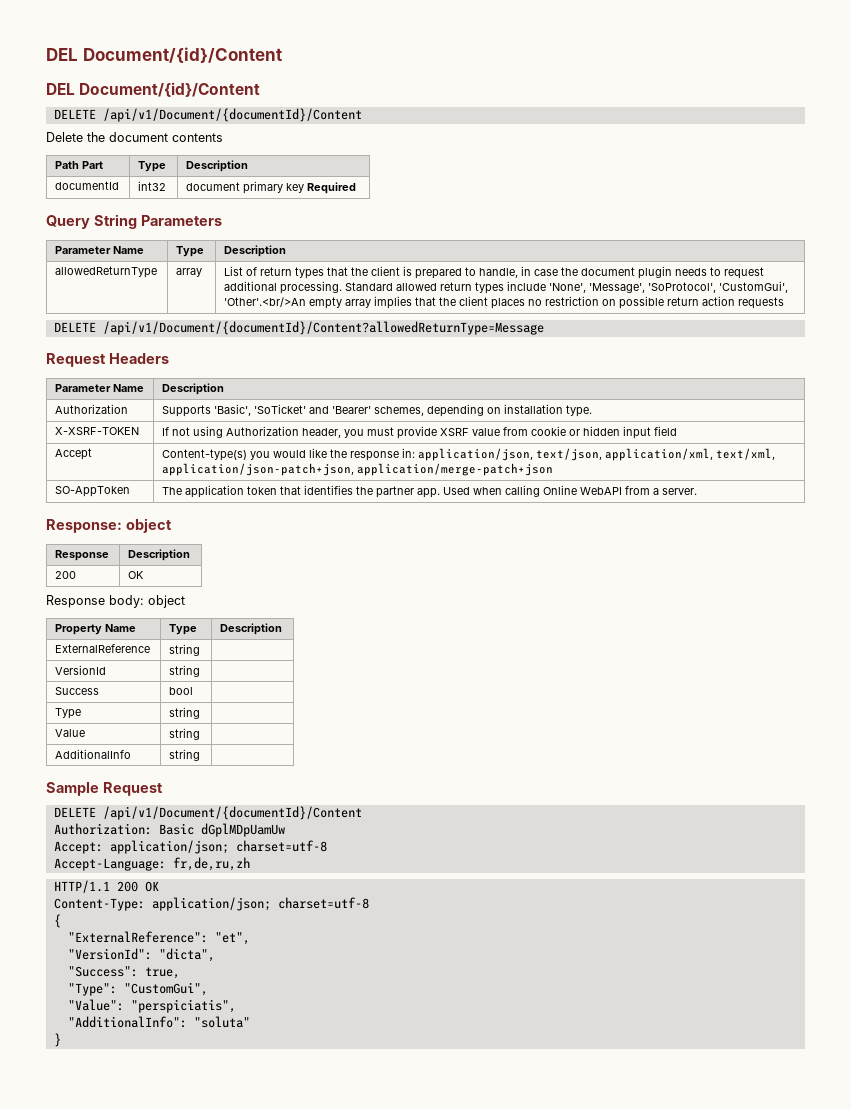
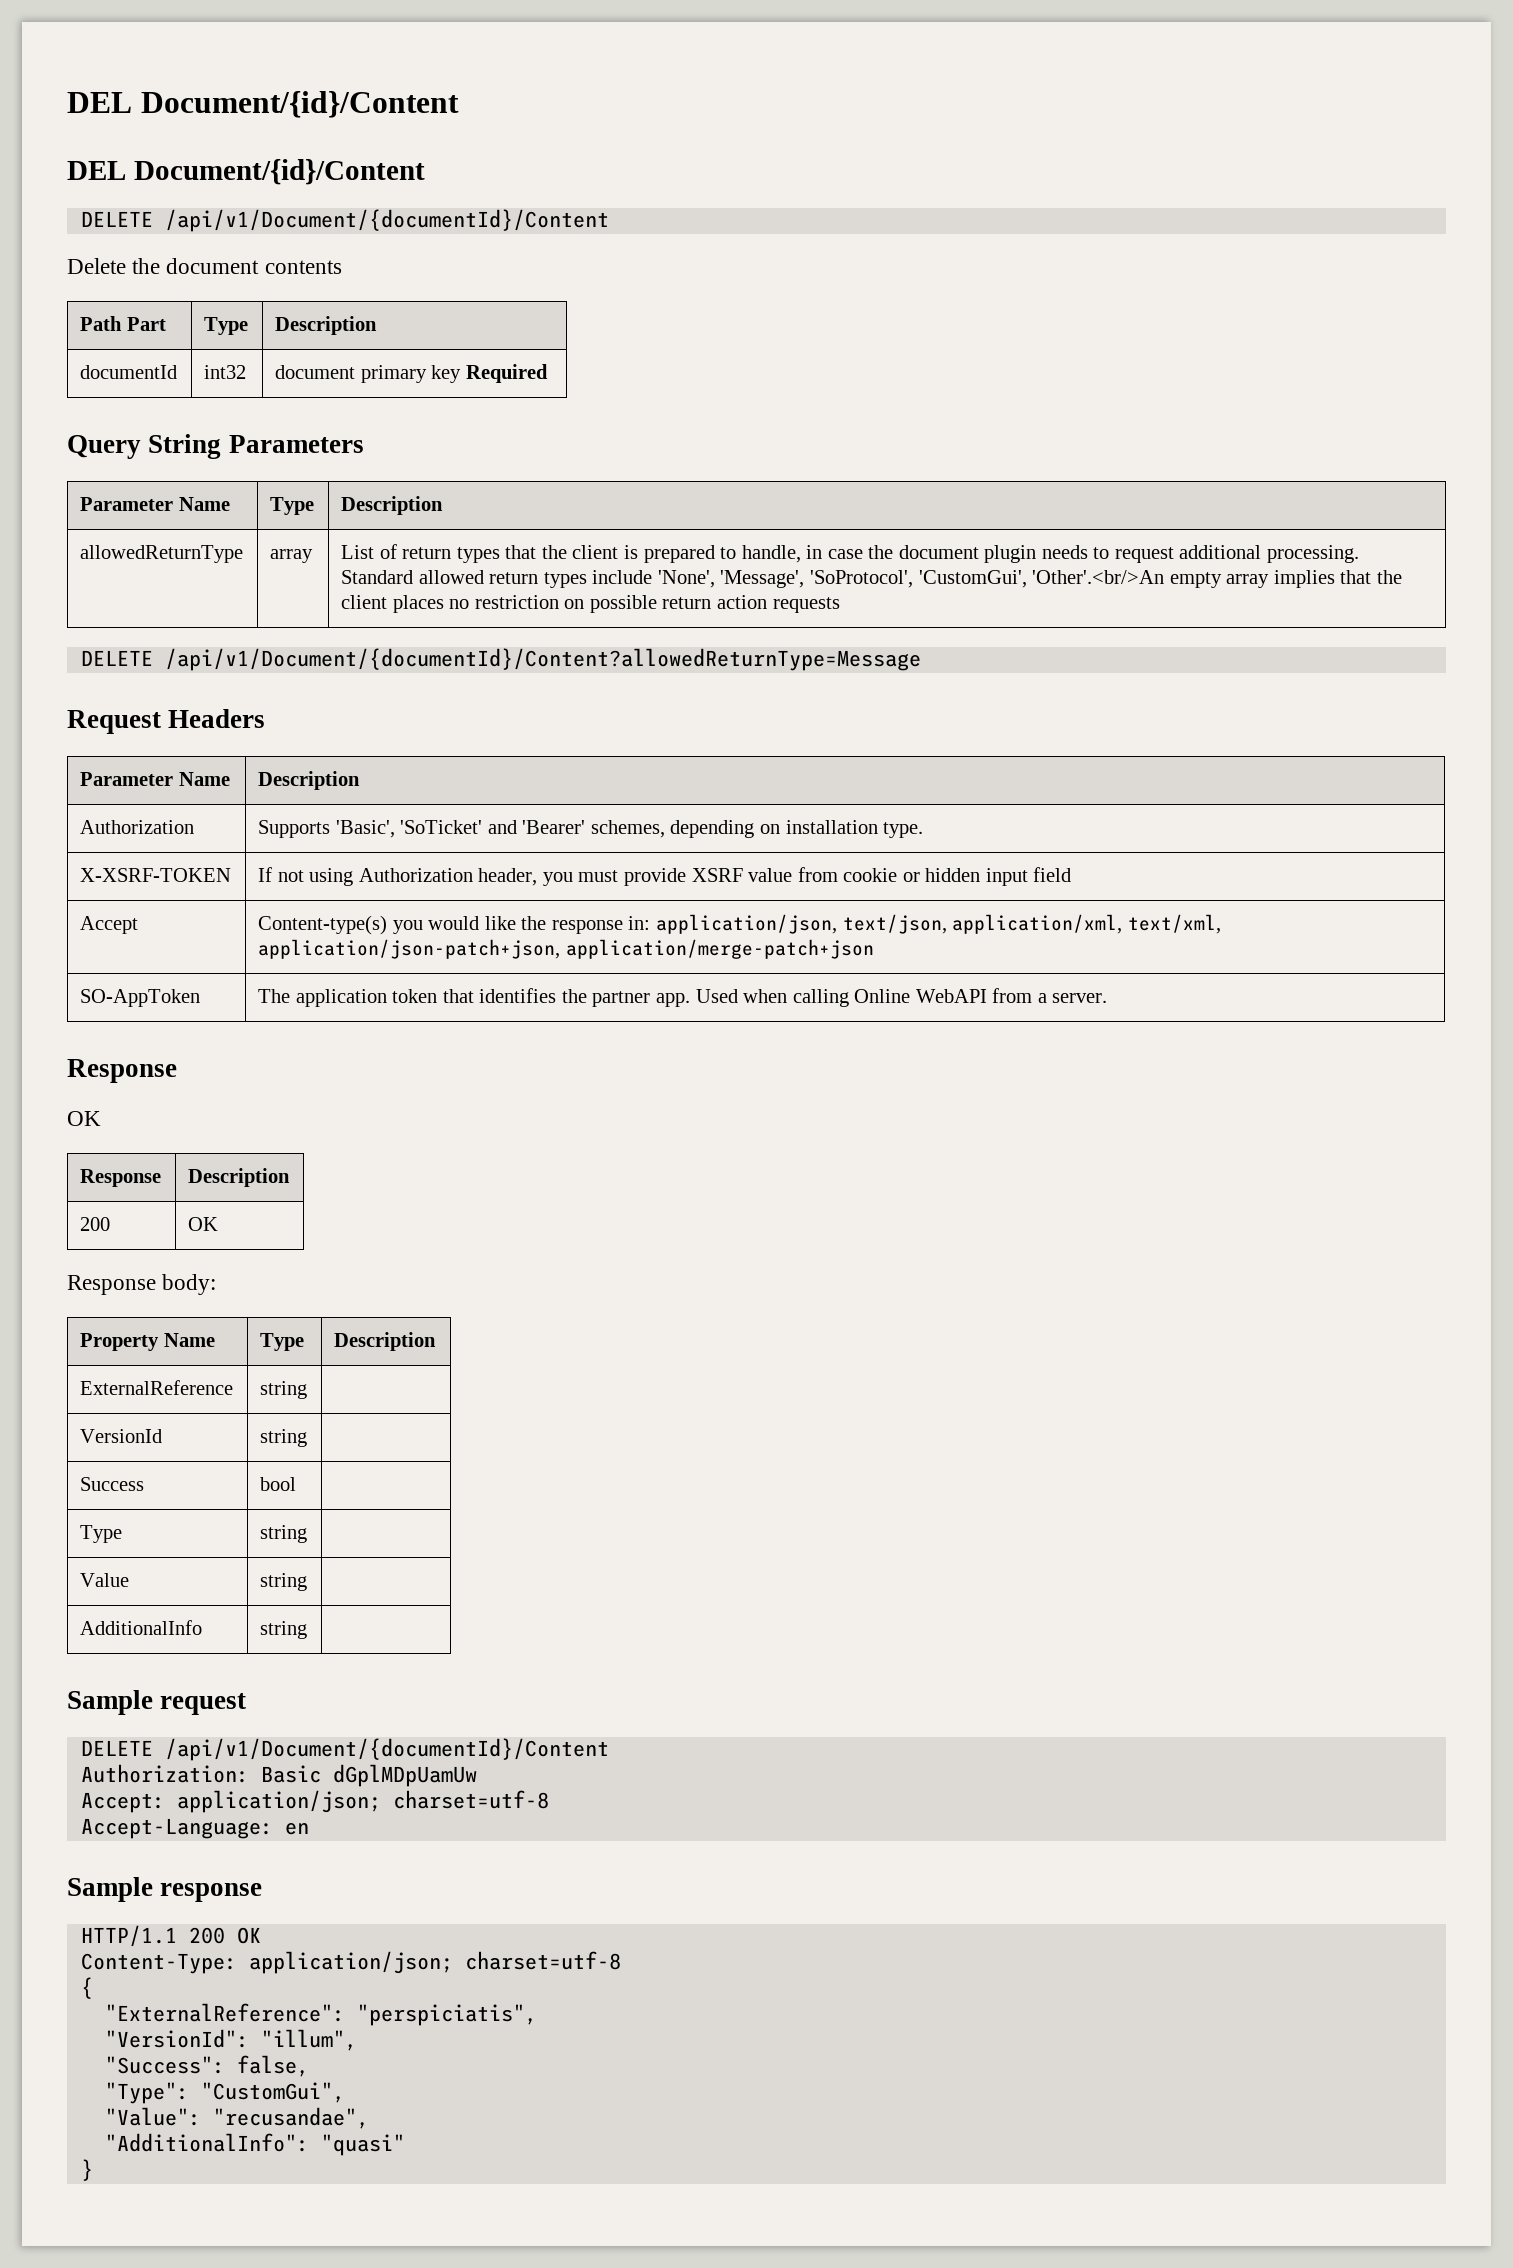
[46,518,172,533] Response: object -> [67,1059,177,1083] [67,1111,101,1126] Response // OK
[148,595,185,608] object -> (217, 1284) none
[102,782,163,796] Request -> [160,1693,247,1715] request
[172,857,250,871] fr,de,ru,zh -> [284,1822,309,1835] [67,1877,263,1902] en // Sample response
[214,932,250,945] "et", -> [356,2004,537,2026] "perspiciatis",
[158,948,215,962] "dicta", -> [260,2029,357,2051] "illum",
[144,967,180,979] true, -> [236,2055,309,2077] false,
[130,999,236,1013] "perspiciatis", -> [212,2107,369,2129] "recusandae",
[193,1016,250,1028] "soluta" -> [320,2134,405,2156] "quasi"

